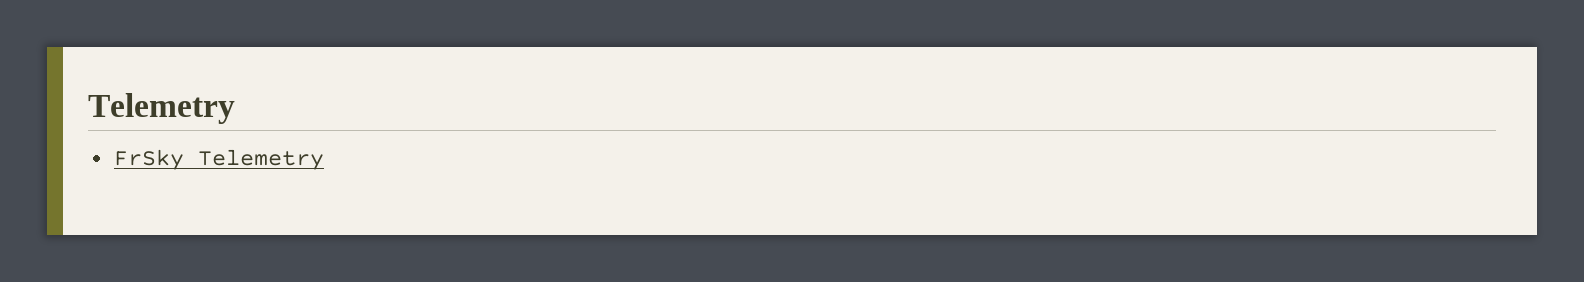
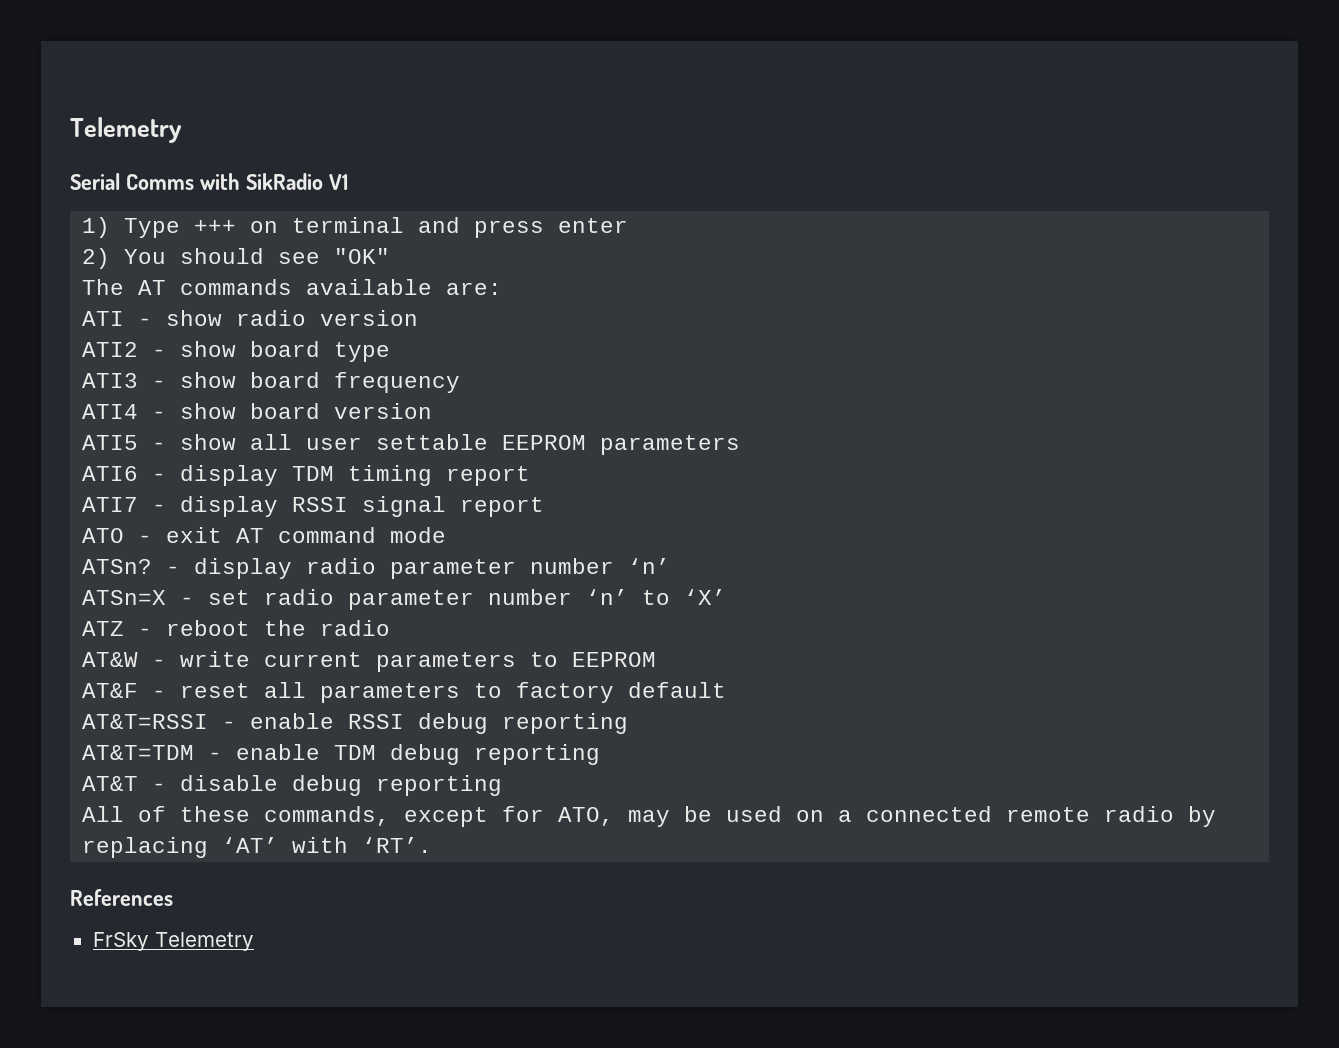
[88,93,235,124] Telemetry -> [70,117,182,143] [70,173,348,190] [82,217,629,238] [82,248,391,269] [82,279,503,295] [82,310,419,326] [82,341,391,362] [82,372,461,393] [82,403,433,419] [82,434,741,455] [82,465,531,486] [82,496,545,517] [82,527,447,543] [82,558,671,579] [82,589,727,610] [82,620,391,636] [82,651,657,672] [82,682,727,703] [82,713,629,734] [82,744,601,765] [82,775,503,796] [82,806,1217,827] [82,837,433,858] [70,889,173,906] Telemetry // Serial Comms with SikRadio V1 // 1) Type +++ on terminal and press enter // 2) You should see "OK" // The AT commands available are: // ATI - show radio version // ATI2 - show board type // ATI3 - show board frequency // ATI4 - show board version // ATI5 - show all user settable EEPROM parameters // ATI6 - display TDM timing report // ATI7 - display RSSI signal report // ATO - exit AT command mode // ATSn? - display radio parameter number ‘n’ // ATSn=X - set radio parameter number ‘n’ to ‘X’ // ATZ - reboot the radio // AT&W - write current parameters to EEPROM // AT&F - reset all parameters to factory default // AT&T=RSSI - enable RSSI debug reporting // AT&T=TDM - enable TDM debug reporting // AT&T - disable debug reporting // All of these commands, except for ATO, may be used on a connected remote radio by replacing ‘AT’ with ‘RT’. // References

